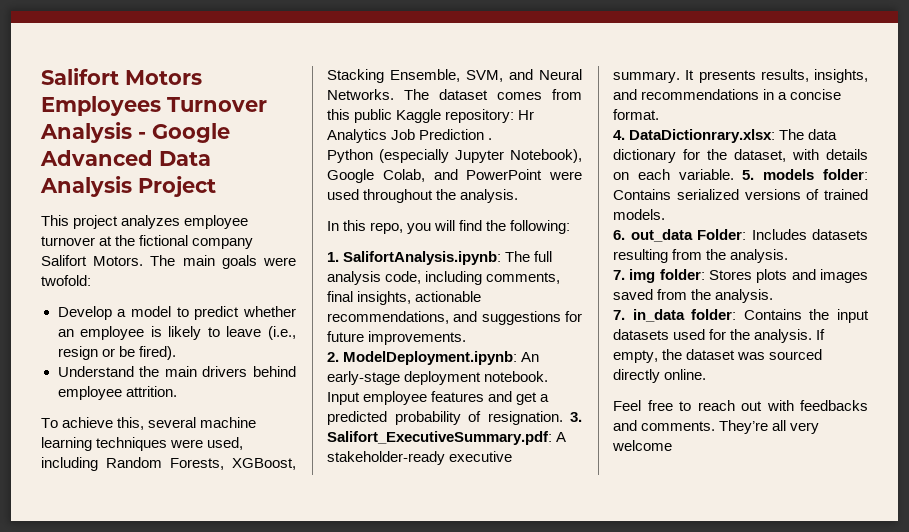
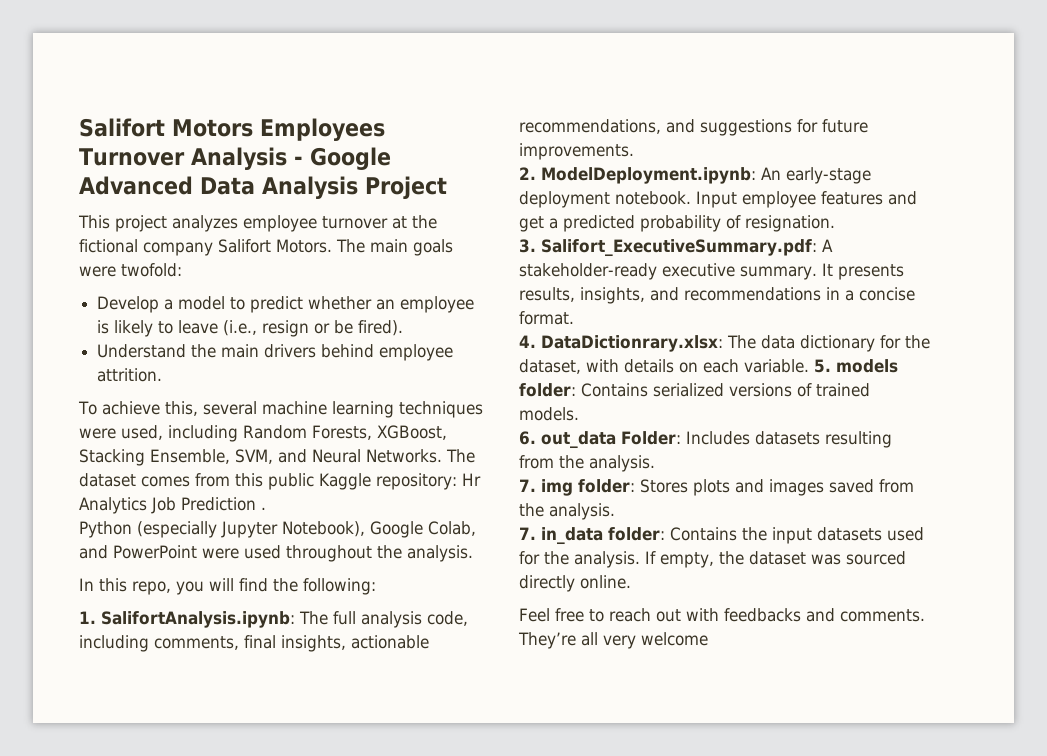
(563, 418) none -> (835, 223) //

